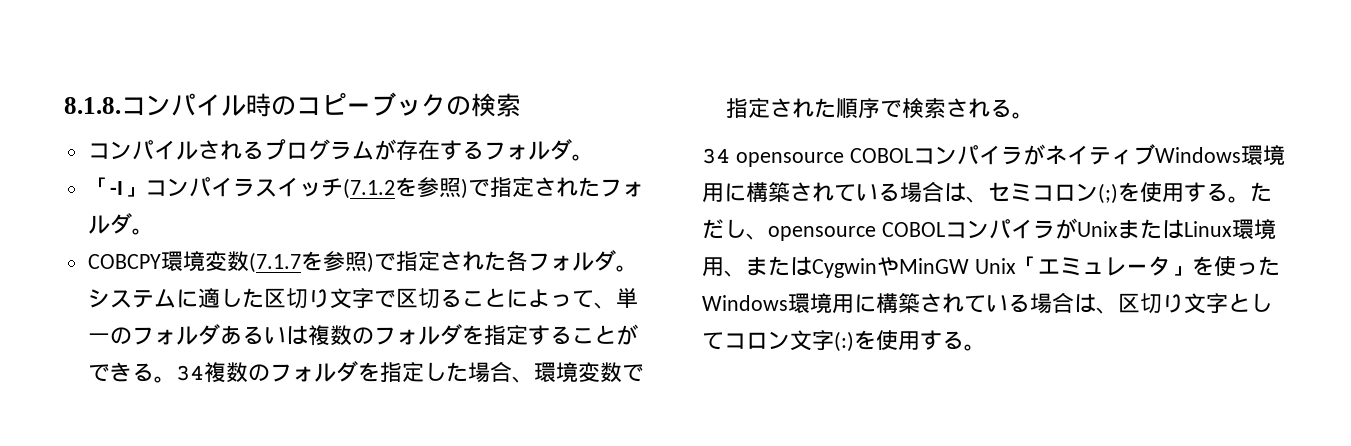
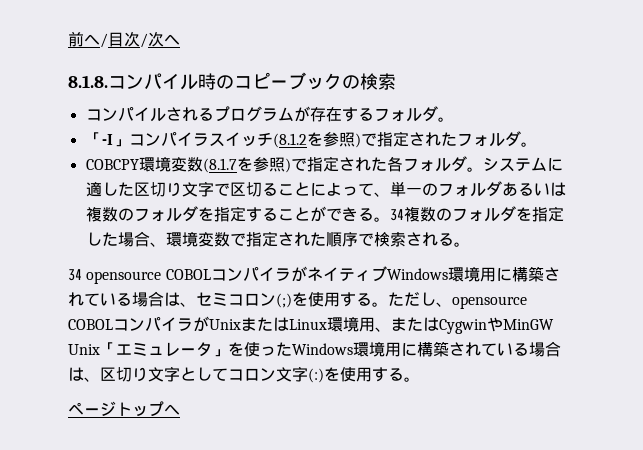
(64, 105) none -> [68,31,180,48] 前へ/目次/次へ //
[342,178,395,199] (7.1.2 -> [272,133,307,148] (8.1.2
[248,252,301,273] (7.1.7 -> [202,158,237,173] (8.1.7
(986, 347) none -> [68,401,180,417] // ページトップへ

